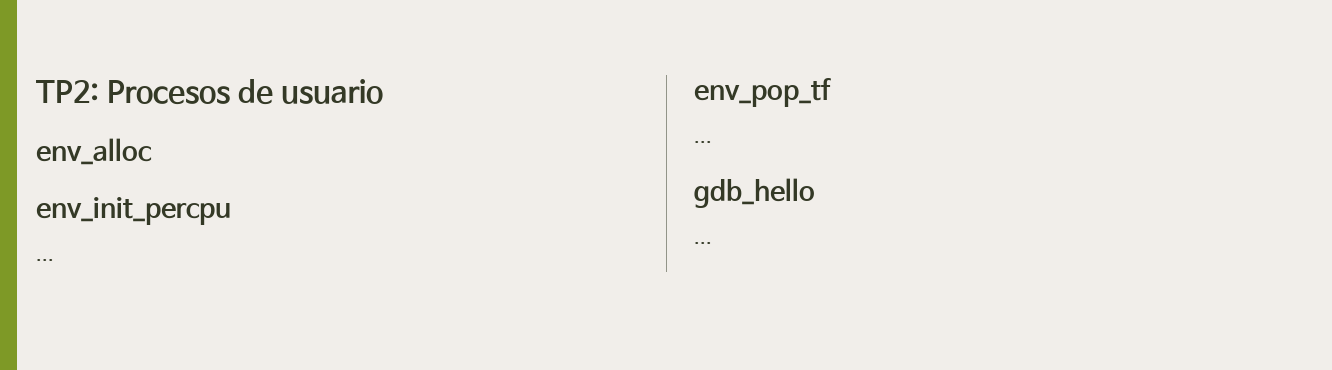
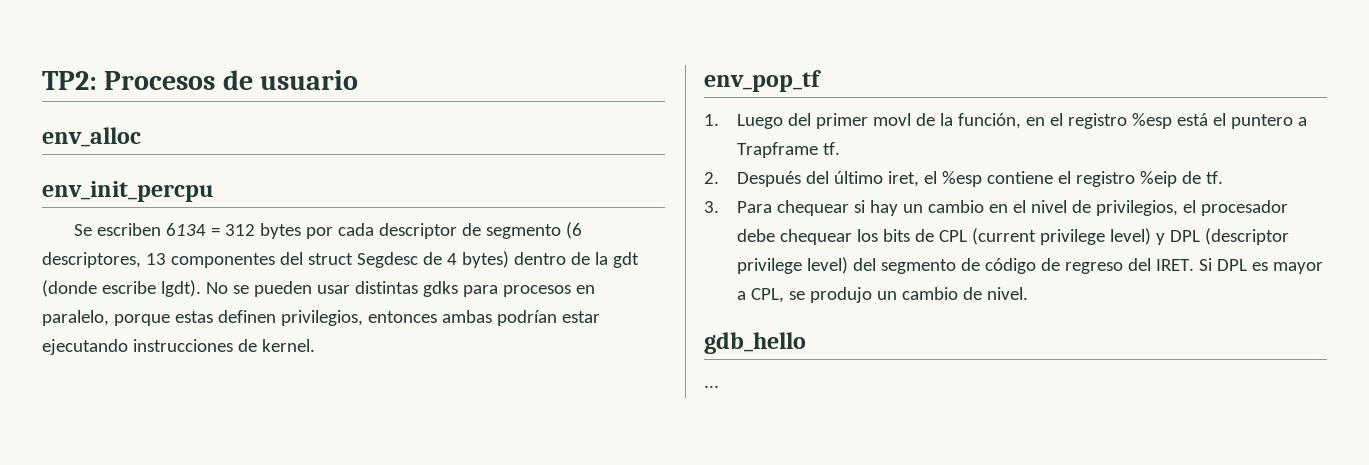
[36,259,54,261] [694,78,831,107] [694,141,712,143] ... // env_pop_tf // ... -> [74,222,583,239] [42,251,639,268] [42,280,595,297] [42,310,600,326] [42,339,315,355] [704,70,821,92] [704,113,1308,129] [737,142,841,158] [704,171,1224,187] [704,200,1289,216] [737,228,1290,245] [737,257,1324,274] [737,287,1029,303] Se escriben 6134 = 312 bytes por cada descriptor de segmento (6 descriptores, 13 componentes del struct Segdesc de 4 bytes) dentro de la gdt (donde escribe lgdt). No se pueden usar distintas gdks para procesos en paralelo, porque estas definen privilegios, entonces ambas podrían estar ejecutando instrucciones de kernel. // env_pop_tf // 1. Luego del primer movl de la función, en el registro %esp está el puntero a Trapframe tf. // 2. Después del último iret, el %esp contiene el registro %eip de tf. // 3. Para chequear si hay un cambio en el nivel de privilegios, el procesador debe chequear los bits de CPL (current privilege level) y DPL (descriptor privilege level) del segmento de código de regreso del IRET. Si DPL es mayor a CPL, se produjo un cambio de nivel.

